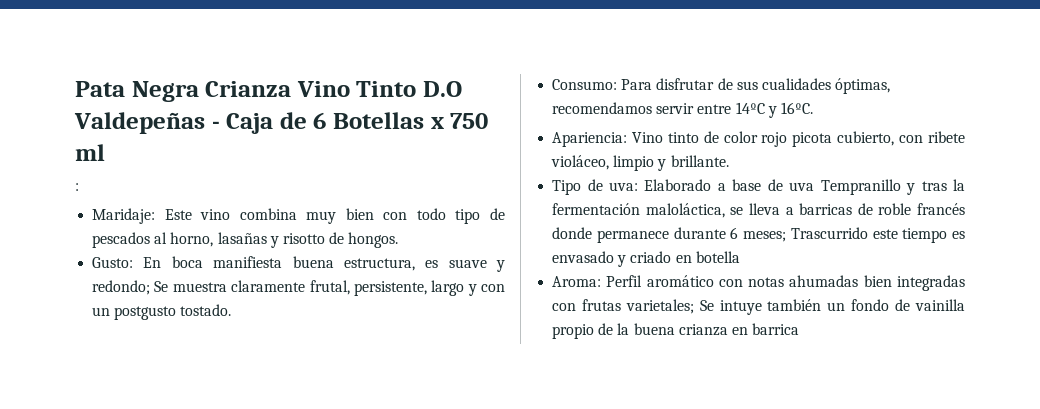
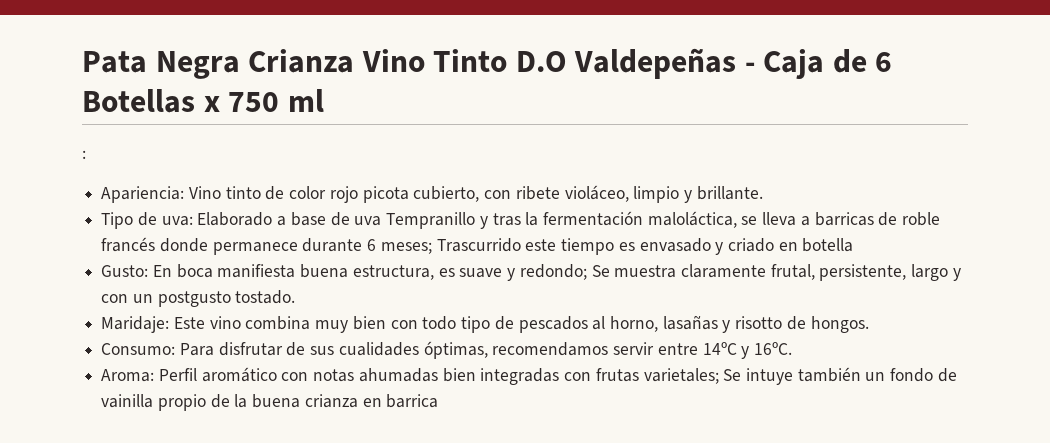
[92,208,506,224] [92,232,399,248] [92,256,505,272] [92,280,505,296] [92,304,232,320] [552,78,891,94] [552,102,813,118] // Maridaje: Este vino combina muy bien con todo tipo de pescados al horno, lasañas y risotto de hongos. // Gusto: En boca manifiesta buena estructura, es suave y redondo; Se muestra claramente frutal, persistente, largo y con un postgusto tostado. // Consumo: Para disfrutar de sus cualidades óptimas, recomendamos servir entre 14ºC y 16ºC. -> (86, 154) none
(740, 257) none -> [101,264,961,281] [101,290,296,307] [101,315,869,333] [101,341,792,359] // Gusto: En boca manifiesta buena estructura, es suave y redondo; Se muestra claramente frutal, persistente, largo y con un postgusto tostado. // Maridaje: Este vino combina muy bien con todo tipo de pescados al horno, lasañas y risotto de hongos. // Consumo: Para disfrutar de sus cualidades óptimas, recomendamos servir entre 14ºC y 16ºC.

